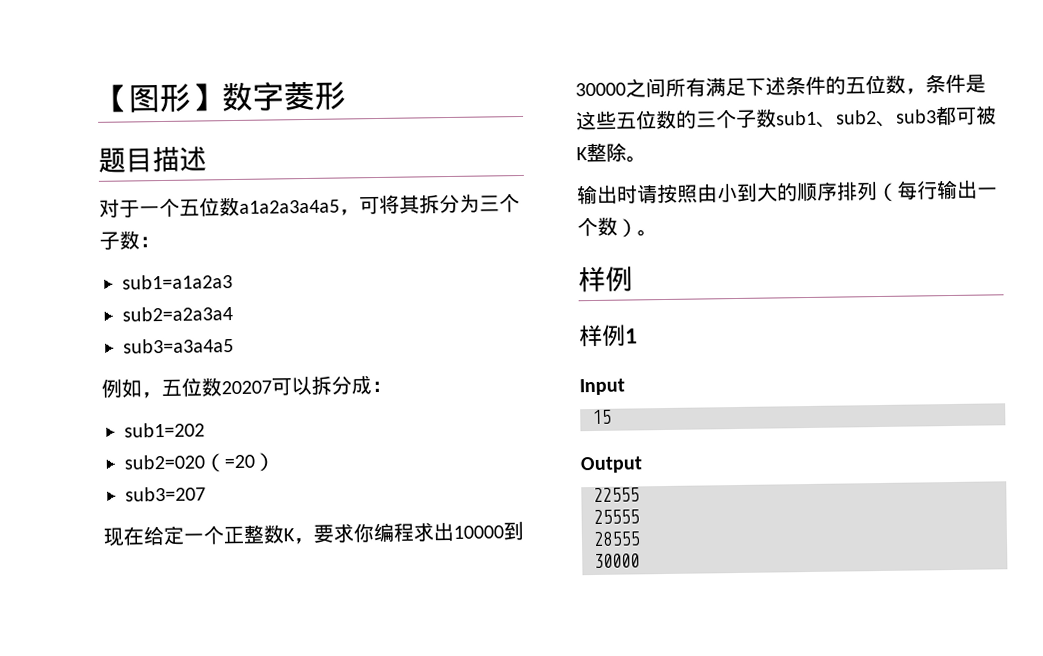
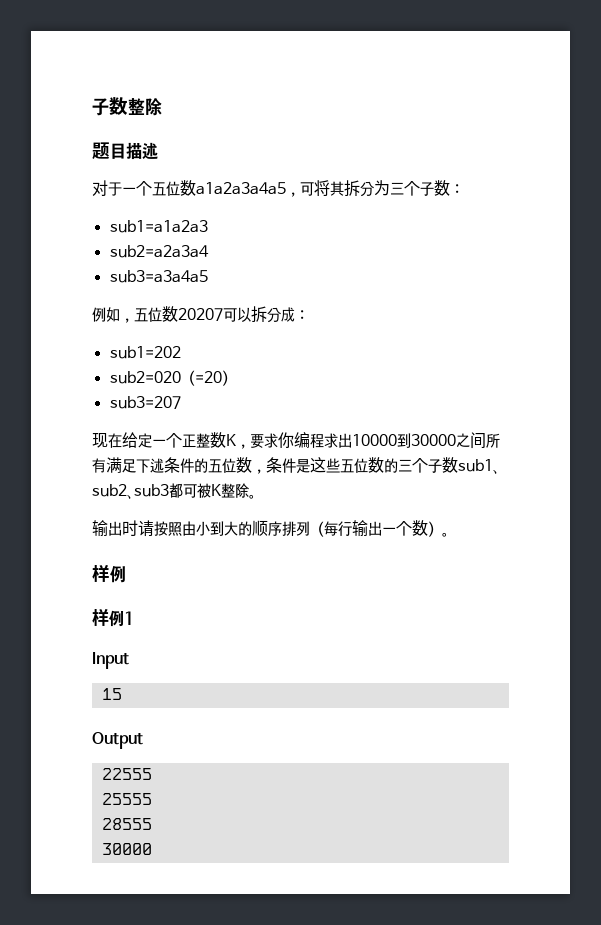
[97,80,346,113] 【图形】数字菱形 -> [92,97,162,116] 子数整除

